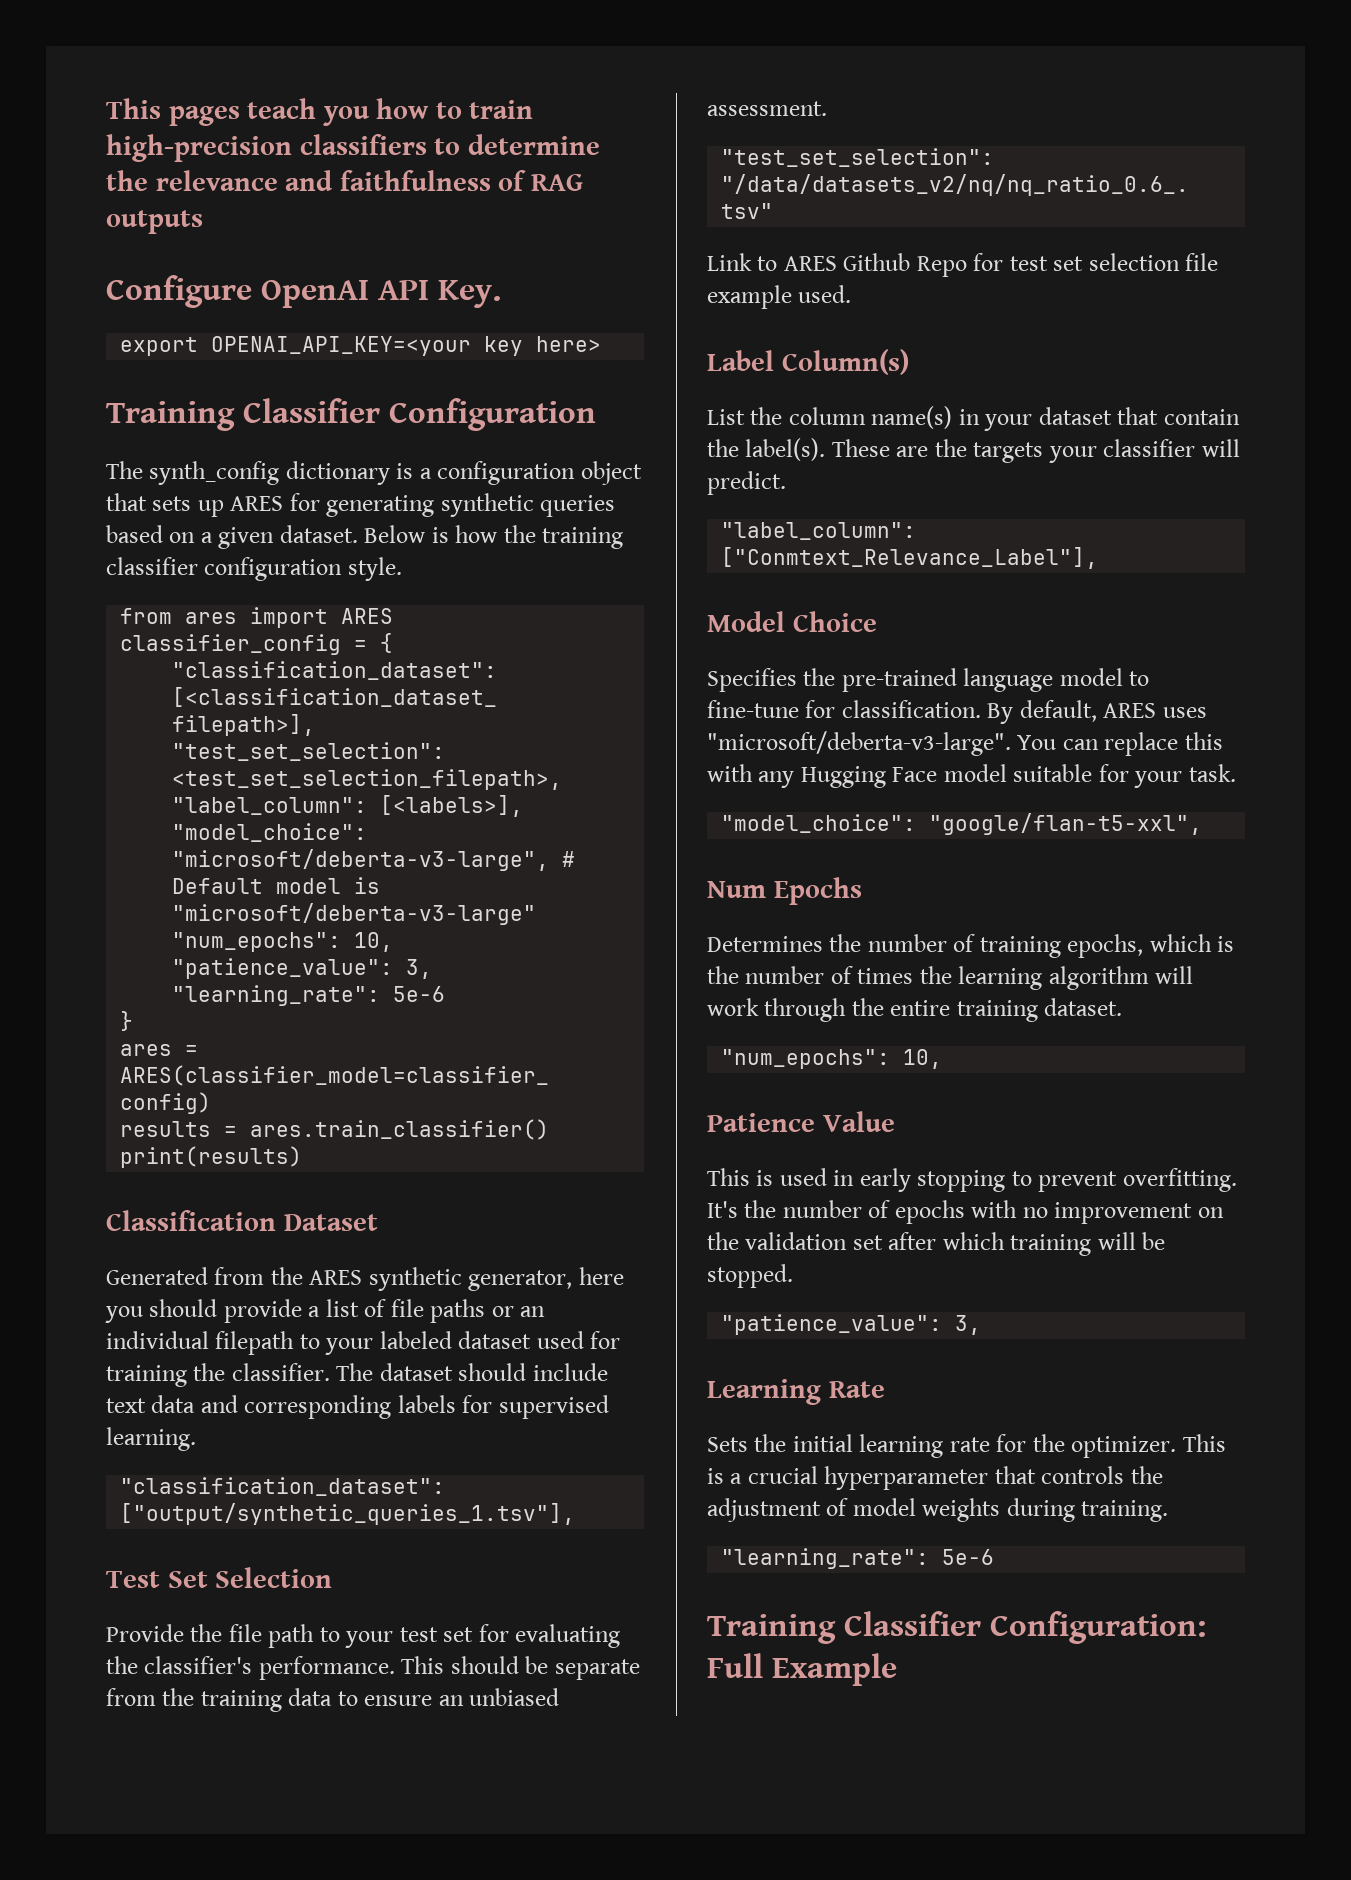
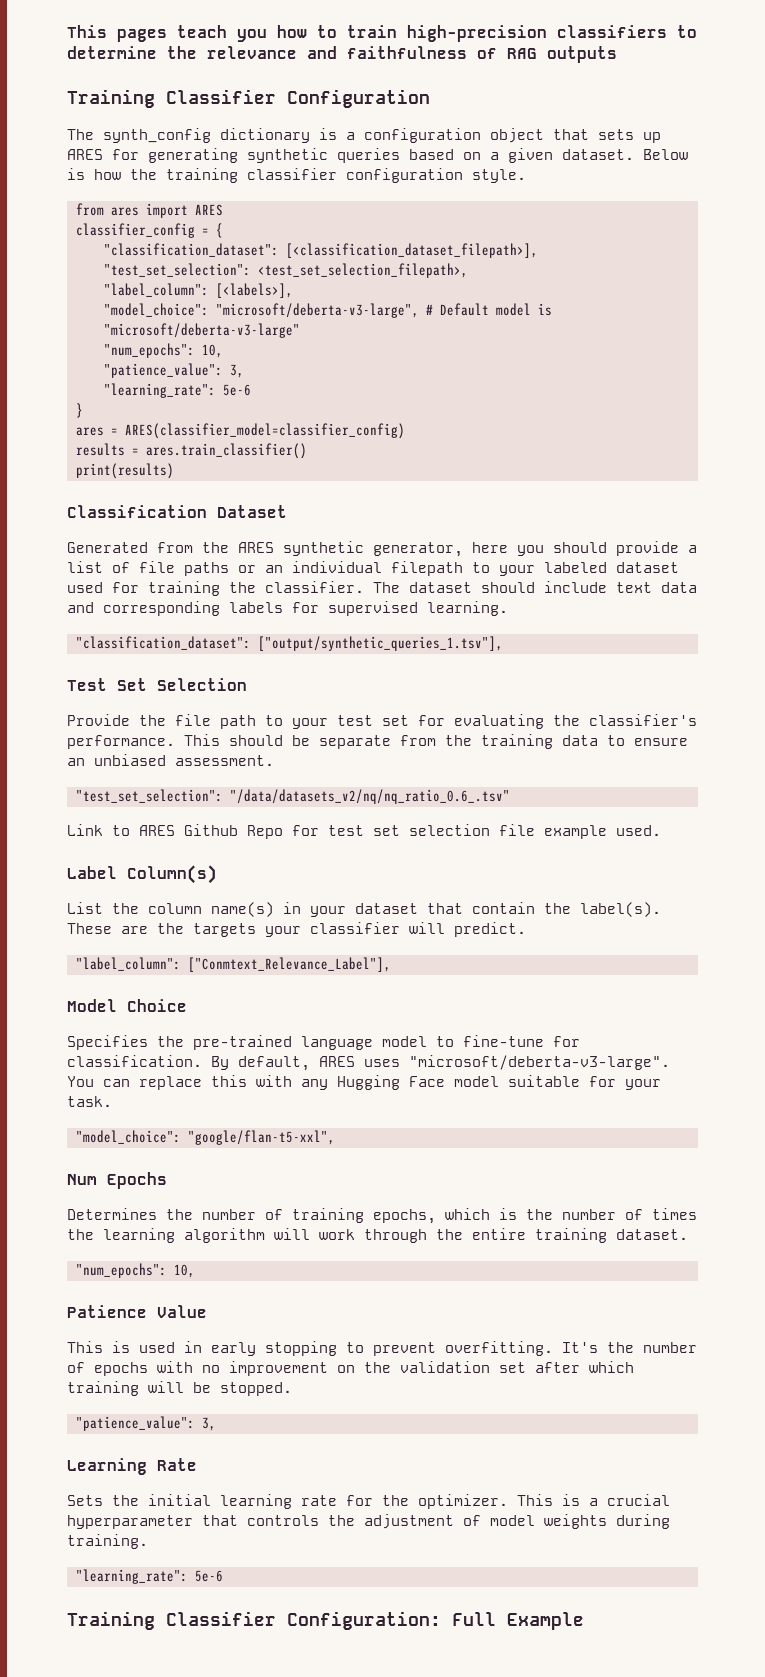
[106,275,501,308] [120,336,602,356] // Configure OpenAI API Key. // export OPENAI_API_KEY=<your key here> -> (617, 54) none

